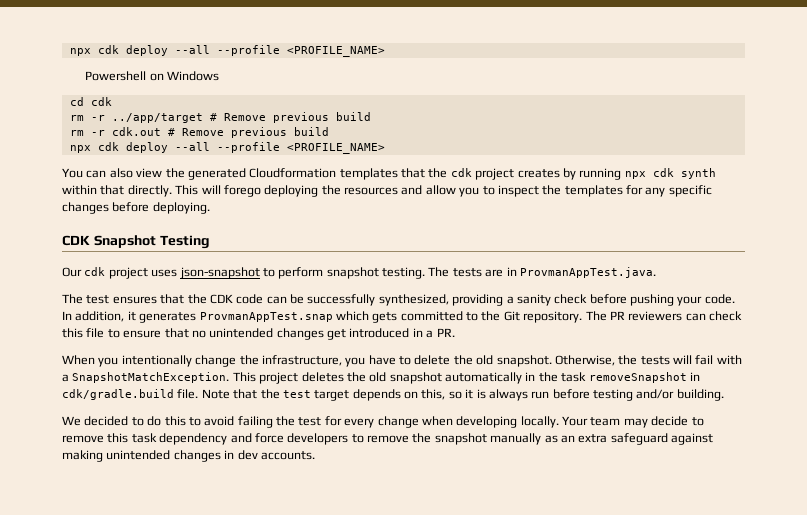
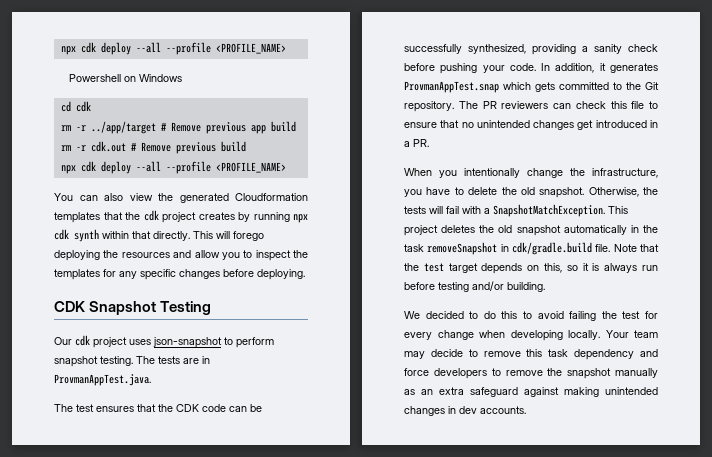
(329, 117) none -> [250,125,266,134] app

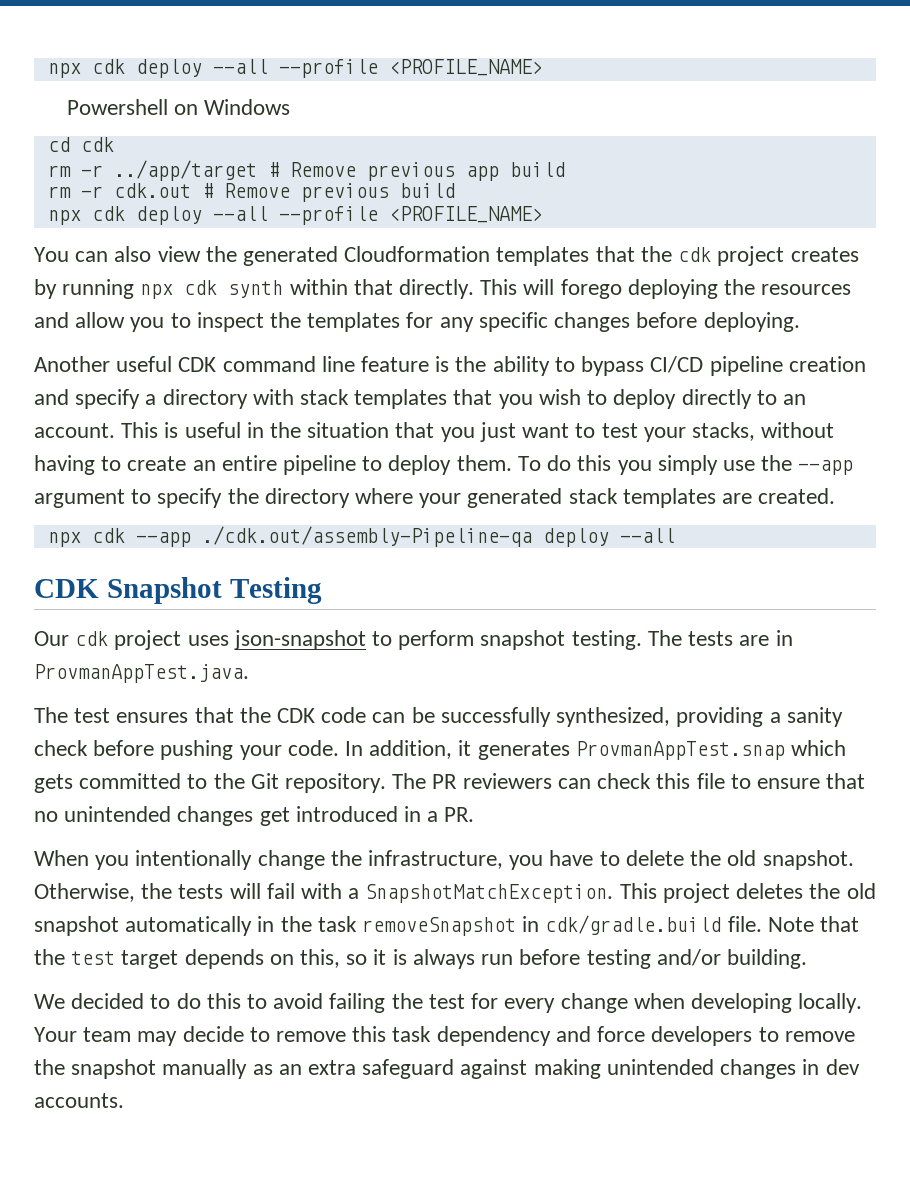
(305, 274) none -> [34,356,866,376] [34,389,806,409] [34,422,835,442] [34,455,854,475] [34,488,836,508] [47,526,675,547] // Another useful CDK command line feature is the ability to bypass CI/CD pipeline creation and specify a directory with stack templates that you wish to deploy directly to an account. This is useful in the situation that you just want to test your stacks, without having to create an entire pipeline to deploy them. To do this you simply use the --app argument to specify the directory where your generated stack templates are created. // npx cdk --app ./cdk.out/assembly-Pipeline-qa deploy --all

